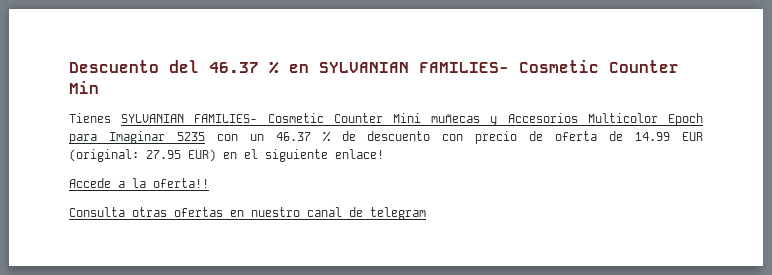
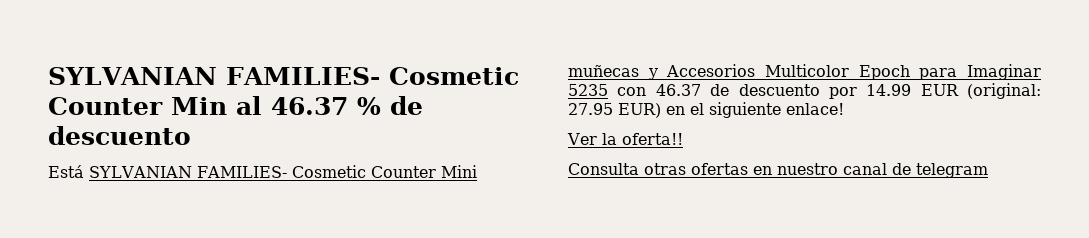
[69,60,309,74] Descuento del 46.37 % en -> (48, 76) none
[69,113,111,123] // Tienes -> [236,96,423,115] [48,126,191,145] [48,165,84,178] al 46.37 % de descuento // Está
[249,131,624,144] un 46.37 % de descuento con precio de oferta de -> [655,84,857,99] 46.37 de descuento por
[69,178,125,188] Accede a -> [567,133,597,145] Ver

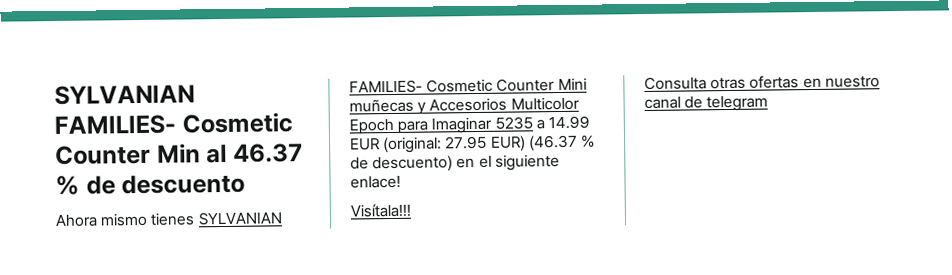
[48,165,84,178] Está -> [55,212,196,227] Ahora mismo tienes
[617,84,857,99] con 46.37 de descuento por -> [535,119,545,130] a
(661, 110) none -> [527,134,595,152] [350,155,454,173] (46.37 % de descuento)
[567,133,683,145] Ver la oferta!! -> [350,203,411,218] Visítala!!!

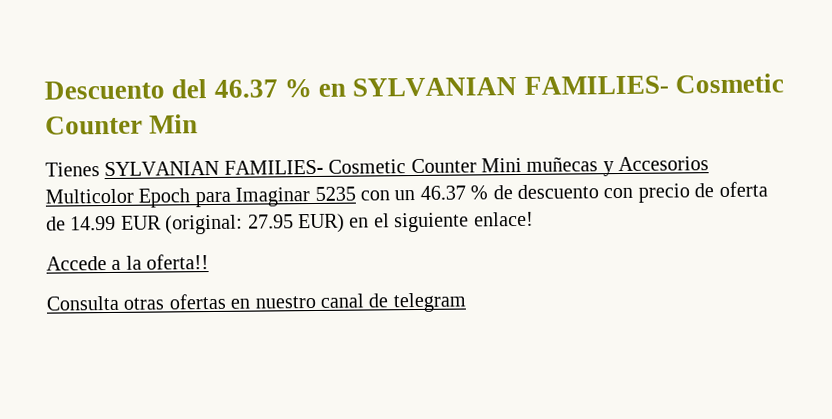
(54, 94) none -> [44,79,347,100] Descuento del 46.37 % en
[206,143,303,164] [55,173,246,195] [55,212,196,227] al 46.37 % de descuento // Ahora mismo tienes -> [45,162,100,177] // Tienes
[535,119,545,130] a -> [360,181,768,203] [46,216,66,231] con un 46.37 % de descuento con precio de oferta de
[527,134,595,152] [350,155,454,173] (46.37 % de descuento) -> (345, 223) none
[350,203,411,218] Visítala!!! -> [46,254,210,271] Accede a la oferta!!

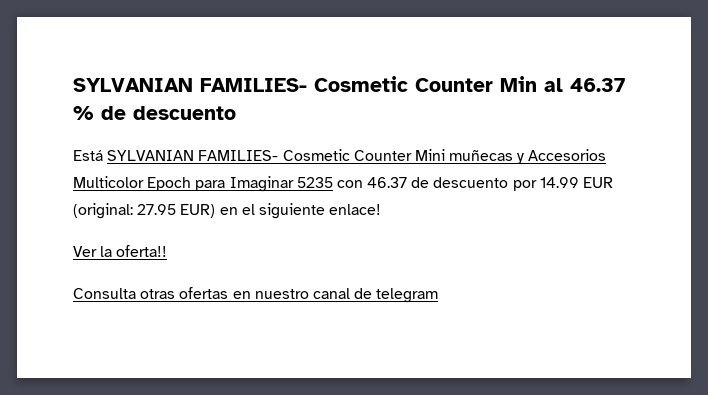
[44,79,347,100] Descuento del 46.37 % en -> (73, 85) none
[45,162,100,177] // Tienes -> [544,78,625,92] [73,106,236,120] [73,150,103,161] al 46.37 % de descuento // Está
[394,181,768,203] [46,216,66,231] un 46.37 % de descuento con precio de oferta de -> [367,177,537,191] 46.37 de descuento por
[46,256,122,271] Accede a -> [73,246,97,257] Ver

